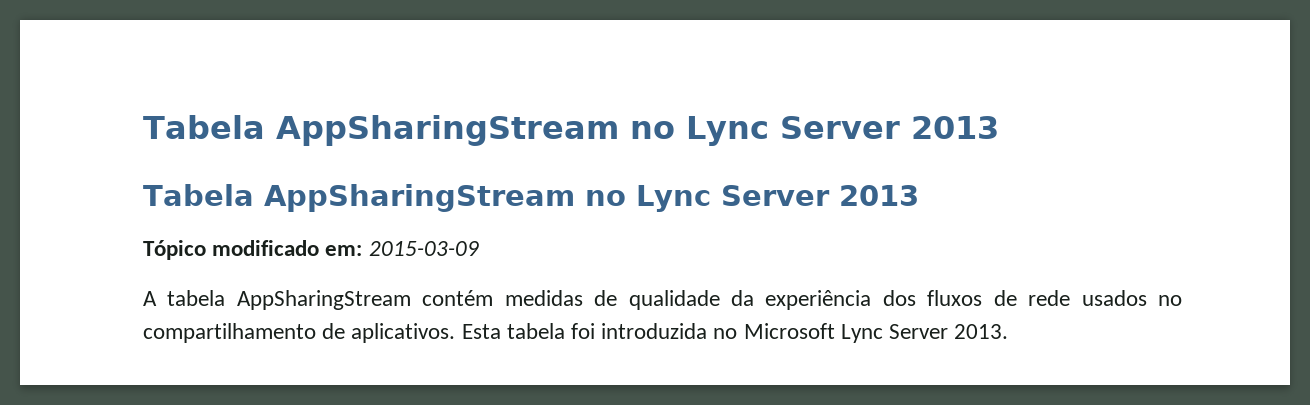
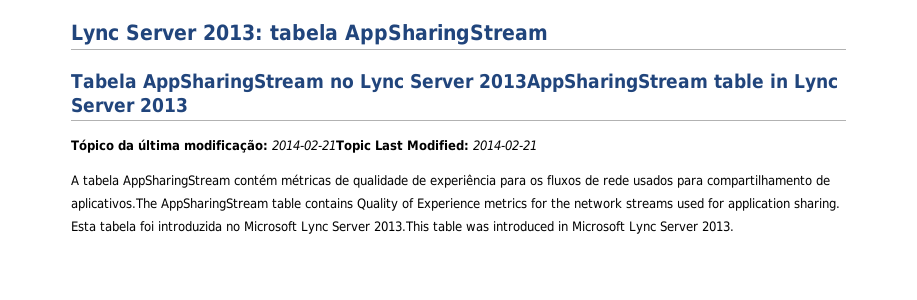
[143,115,999,146] [143,184,919,212] [143,240,479,260] Tabela AppSharingStream no Lync Server 2013 // Tabela AppSharingStream no Lync Server 2013 // Tópico modificado em: 2015-03-09 -> [71,24,548,45] [71,73,838,93] [71,97,188,113] [71,139,537,153] Lync Server 2013: tabela AppSharingStream // Tabela AppSharingStream no Lync Server 2013AppSharingStream table in Lync Server 2013 // Tópico da última modificação: 2014-02-21Topic Last Modified: 2014-02-21
[504,290,583,306] medidas -> [281,174,331,186] métricas
[731,290,916,310] da experiência dos -> [412,174,543,188] de experiência para os
[1158,295,1183,306] no -> [677,177,703,188] para
[351,323,456,343] aplicativos. -> [71,198,840,211] aplicativos.The AppSharingStream table contains Quality of Experience metrics for the network streams used for application sharing.
(949, 331) none -> [373,221,698,234] 2013.This table was introduced in Microsoft Lync Server

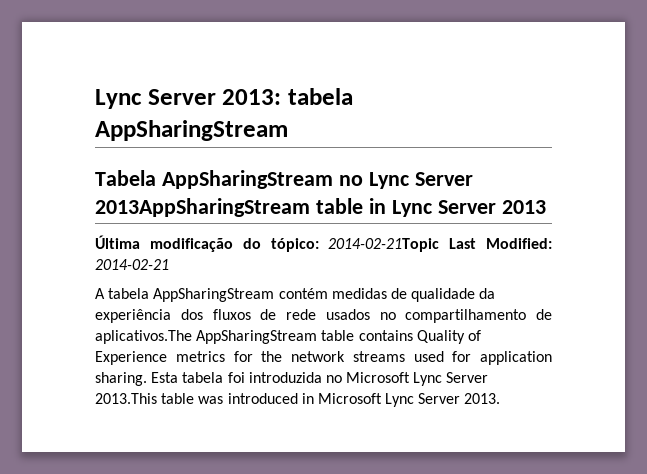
[71,139,268,153] Tópico da última modificação: -> [95,235,319,252] Última modificação do tópico:
[281,174,331,186] métricas -> [331,288,387,299] medidas
[412,174,543,188] de experiência para os -> [479,288,496,299] [95,309,203,323] da experiência dos
[677,177,703,188] para -> [379,312,396,320] no

